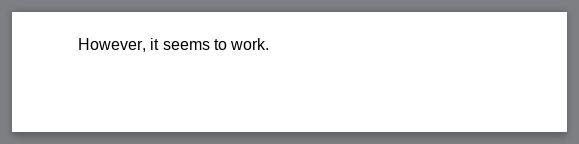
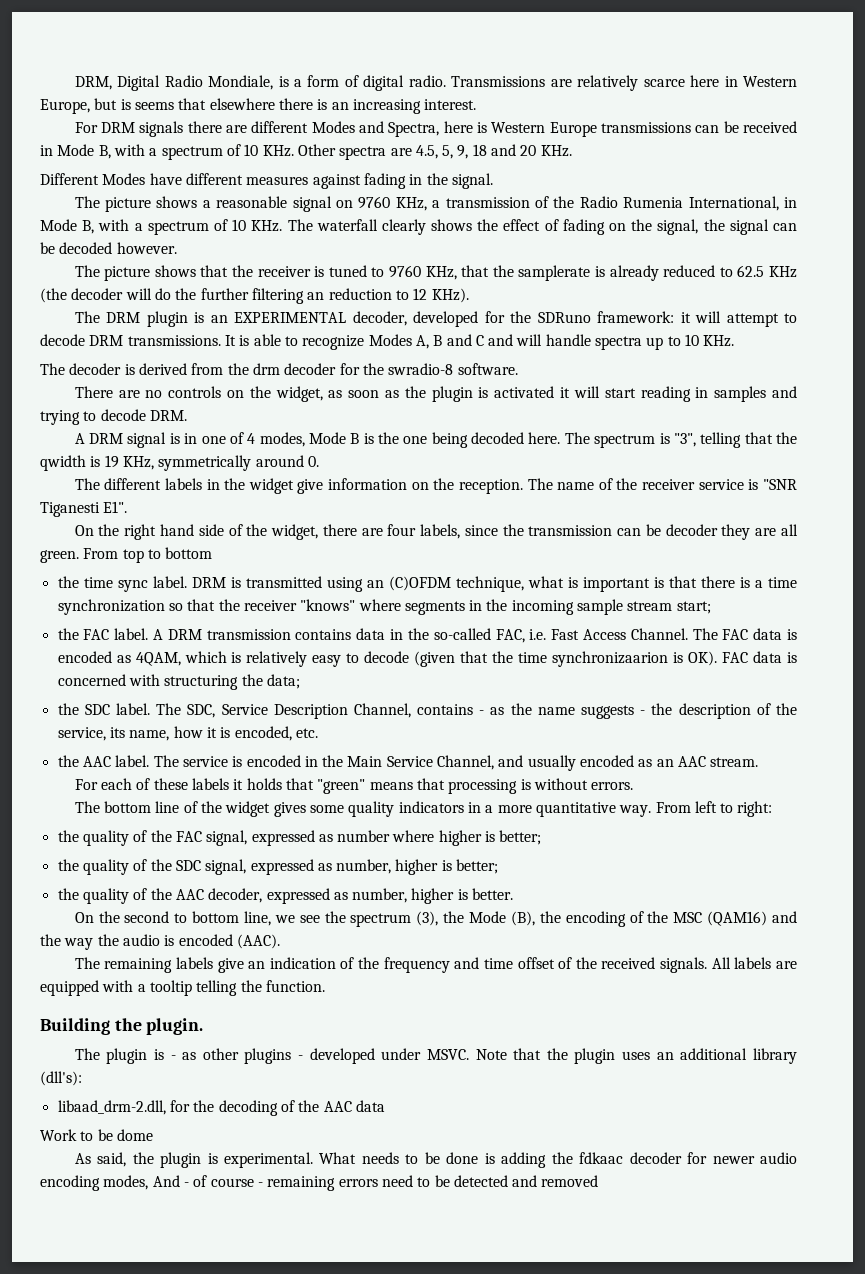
[78,38,270,52] However, it seems to work. -> [74,75,798,91] [40,98,477,114] [74,121,798,137] [40,144,572,160] [40,173,493,189] [74,196,798,212] [40,219,797,235] [40,242,177,254] [74,265,798,281] [40,288,469,304] [74,311,797,327] [40,334,735,350] [40,363,518,375] [74,386,797,402] [40,409,187,425] [74,432,797,448] [40,455,319,471] [74,478,797,494] [40,501,128,517] [74,524,798,540] [40,547,213,563] [57,576,798,592] [57,599,711,615] [57,628,797,643] [57,651,797,667] [57,674,300,690] [57,703,797,719] [57,726,318,741] [57,755,759,771] [74,778,634,794] [74,801,773,817] [57,830,542,846] [57,859,499,875] [57,888,514,904] [74,911,798,927] [40,934,280,950] [74,957,797,973] [40,980,325,996] [40,1018,204,1035] [74,1048,797,1064] [40,1071,82,1086] [57,1100,385,1116] [40,1129,153,1141] [74,1152,798,1168] [40,1175,599,1191] DRM, Digital Radio Mondiale, is a form of digital radio. Transmissions are relatively scarce here in Western Europe, but is seems that elsewhere there is an increasing interest. // For DRM signals there are different Modes and Spectra, here is Western Europe transmissions can be received in Mode B, with a spectrum of 10 KHz. Other spectra are 4.5, 5, 9, 18 and 20 KHz. // Different Modes have different measures against fading in the signal. // The picture shows a reasonable signal on 9760 KHz, a transmission of the Radio Rumenia International, in Mode B, with a spectrum of 10 KHz. The waterfall clearly shows the effect of fading on the signal, the signal can be decoded however. // The picture shows that the receiver is tuned to 9760 KHz, that the samplerate is already reduced to 62.5 KHz (the decoder will do the further filtering an reduction to 12 KHz). // The DRM plugin is an EXPERIMENTAL decoder, developed for the SDRuno framework: it will attempt to decode DRM transmissions. It is able to recognize Modes A, B and C and will handle spectra up to 10 KHz. // The decoder is derived from the drm decoder for the swradio-8 software. // There are no controls on the widget, as soon as the plugin is activated it will start reading in samples and trying to decode DRM. // A DRM signal is in one of 4 modes, Mode B is the one being decoded here. The spectrum is "3", telling that the qwidth is 19 KHz, symmetrically around 0. // The different labels in the widget give information on the reception. The name of the receiver service is "SNR Tiganesti E1". // On the right hand side of the widget, there are four labels, since the transmission can be decoder they are all green. From top to bottom // the time sync label. DRM is transmitted using an (C)OFDM technique, what is important is that there is a time synchronization so that the receiver "knows" where segments in the incoming sample stream start; // the FAC label. A DRM transmission contains data in the so-called FAC, i.e. Fast Access Channel. The FAC data is encoded as 4QAM, which is relatively easy to decode (given that the time synchronizaarion is OK). FAC data is concerned with structuring the data; // the SDC label. The SDC, Service Description Channel, contains - as the name suggests - the description of the service, its name, how it is encoded, etc. // the AAC label. The service is encoded in the Main Service Channel, and usually encoded as an AAC stream. // For each of these labels it holds that "green" means that processing is without errors. // The bottom line of the widget gives some quality indicators in a more quantitative way. From left to right: // the quality of the FAC signal, expressed as number where higher is better; // the quality of the SDC signal, expressed as number, higher is better; // the quality of the AAC decoder, expressed as number, higher is better. // On the second to bottom line, we see the spectrum (3), the Mode (B), the encoding of the MSC (QAM16) and the way the audio is encoded (AAC). // The remaining labels give an indication of the frequency and time offset of the received signals. All labels are equipped with a tooltip telling the function. // Building the plugin. // The plugin is - as other plugins - developed under MSVC. Note that the plugin uses an additional library (dll's): // libaad_drm-2.dll, for the decoding of the AAC data // Work to be dome // As said, the plugin is experimental. What needs to be done is adding the fdkaac decoder for newer audio encoding modes, And - of course - remaining errors need to be detected and removed

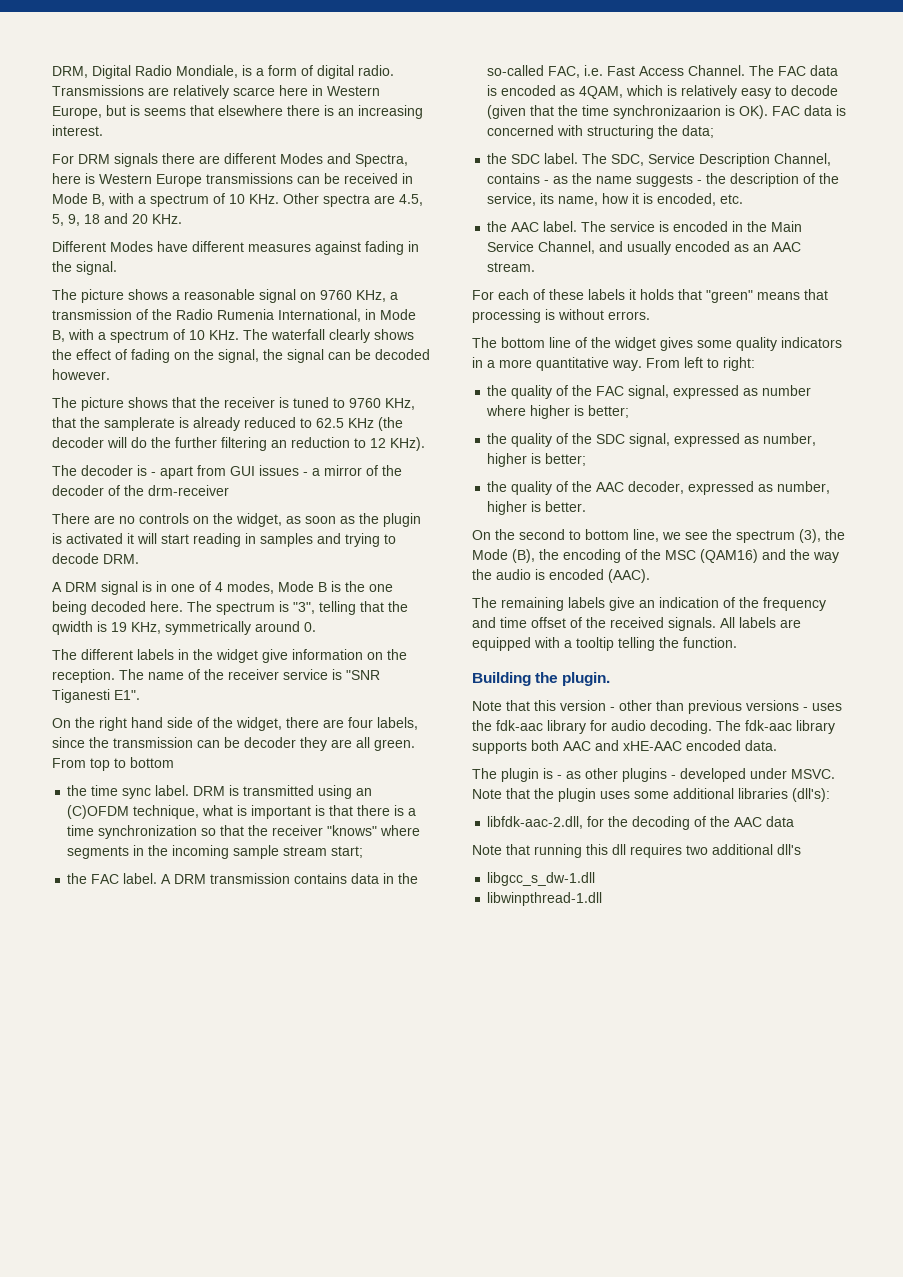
[106,311,797,327] [40,334,735,350] [40,363,518,375] DRM plugin is an EXPERIMENTAL decoder, developed for the SDRuno framework: it will attempt to decode DRM transmissions. It is able to recognize Modes A, B and C and will handle spectra up to 10 KHz. // The decoder is derived from the drm decoder for the swradio-8 software. -> [81,465,402,479] [52,485,229,496] decoder is - apart from GUI issues - a mirror of the decoder of the drm-receiver
(204, 1026) none -> [472,700,842,714] [472,720,835,734] [472,740,777,754] // Note that this version - other than previous versions - uses the fdk-aac library for audio decoding. The fdk-aac library supports both AAC and xHE-AAC encoded data.
[656,1048,797,1064] an additional library -> [634,788,788,799] some additional libraries
[57,1100,166,1115] libaad_drm-2.dll, -> [487,816,584,829] libfdk-aac-2.dll,
[40,1129,153,1141] [74,1152,798,1168] [40,1175,599,1191] Work to be dome // As said, the plugin is experimental. What needs to be done is adding the fdkaac decoder for newer audio encoding modes, And - of course - remaining errors need to be detected and removed -> [472,844,801,858] [487,872,596,886] [487,892,603,906] Note that running this dll requires two additional dll's // libgcc_s_dw-1.dll // libwinpthread-1.dll

